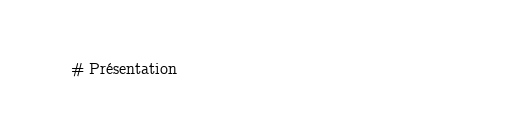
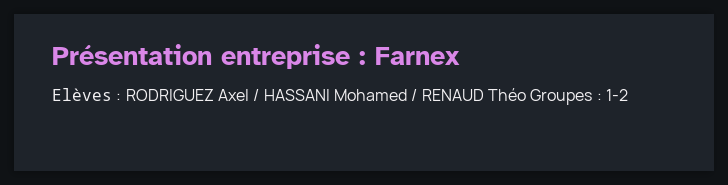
[71,63,177,77] # Présentation -> [52,44,460,69] [52,88,628,105] Présentation entreprise : Farnex // Elèves : RODRIGUEZ Axel / HASSANI Mohamed / RENAUD Théo Groupes : 1-2

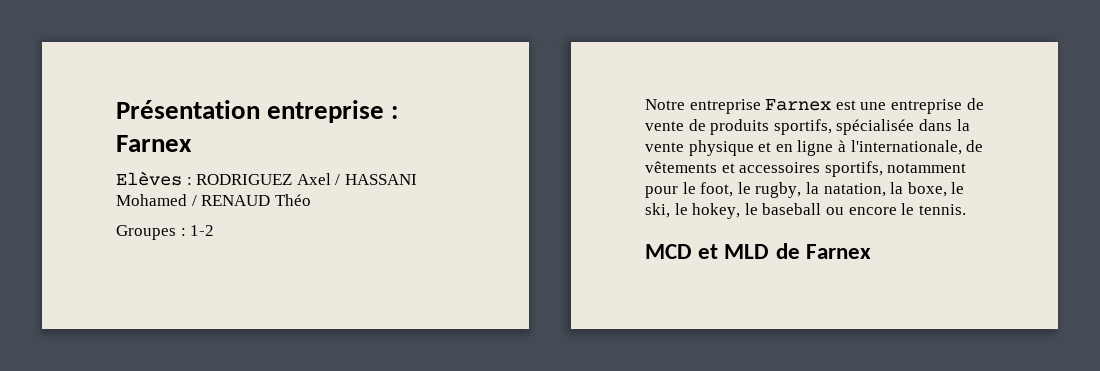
(526, 94) none -> (311, 200) //
(628, 95) none -> [645,98,984,114] [645,119,970,135] [645,140,984,156] [645,161,967,177] [645,182,965,198] [645,203,966,219] [645,243,871,259] // Notre entreprise Farnex est une entreprise de vente de produits sportifs, spécialisée dans la vente physique et en ligne à l'internationale, de vêtements et accessoires sportifs, notamment pour le foot, le rugby, la natation, la boxe, le ski, le hokey, le baseball ou encore le tennis. // MCD et MLD de Farnex

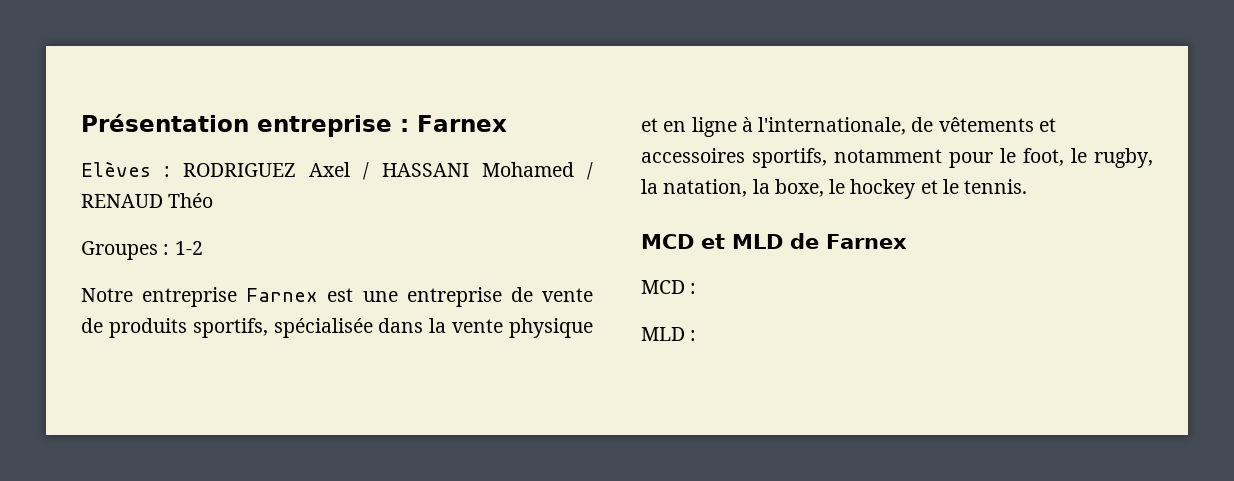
[645,203,897,219] ski, le hokey, le baseball ou encore -> [850,179,938,199] hockey et
(871, 251) none -> [641,280,697,294] [641,327,697,341] // MCD : // MLD :

